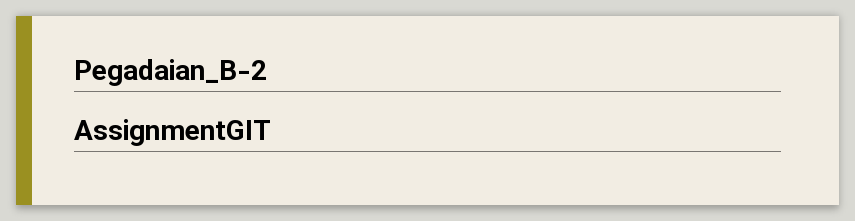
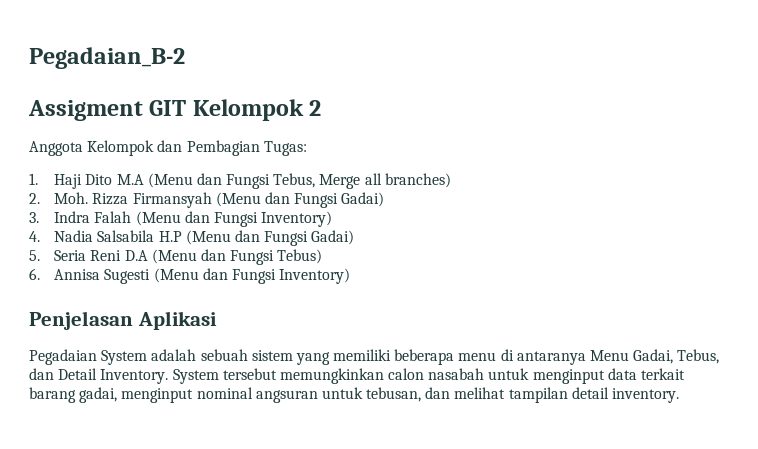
[74,119,271,146] AssignmentGIT -> [28,99,322,121] [29,140,307,156] [29,173,451,189] [29,192,385,208] [29,211,333,227] [29,230,355,246] [29,249,323,265] [29,268,351,284] [29,311,217,330] [29,349,720,365] [29,368,686,384] [29,387,680,403] Assigment GIT Kelompok 2 // Anggota Kelompok dan Pembagian Tugas: // 1. Haji Dito M.A (Menu dan Fungsi Tebus, Merge all branches) // 2. Moh. Rizza Firmansyah (Menu dan Fungsi Gadai) // 3. Indra Falah (Menu dan Fungsi Inventory) // 4. Nadia Salsabila H.P (Menu dan Fungsi Gadai) // 5. Seria Reni D.A (Menu dan Fungsi Tebus) // 6. Annisa Sugesti (Menu dan Fungsi Inventory) // Penjelasan Aplikasi // Pegadaian System adalah sebuah sistem yang memiliki beberapa menu di antaranya Menu Gadai, Tebus, dan Detail Inventory. System tersebut memungkinkan calon nasabah untuk menginput data terkait barang gadai, menginput nominal angsuran untuk tebusan, dan melihat tampilan detail inventory.

